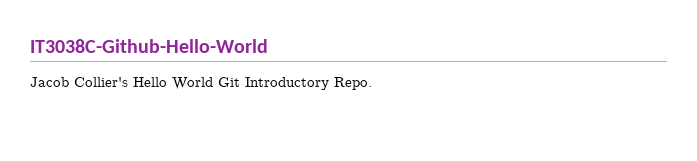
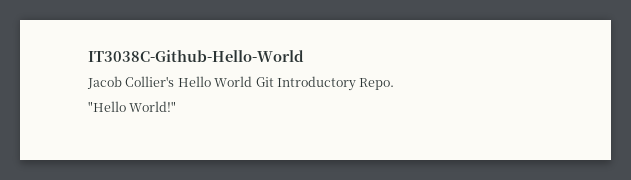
(372, 83) none -> [88,101,177,112] // "Hello World!"

